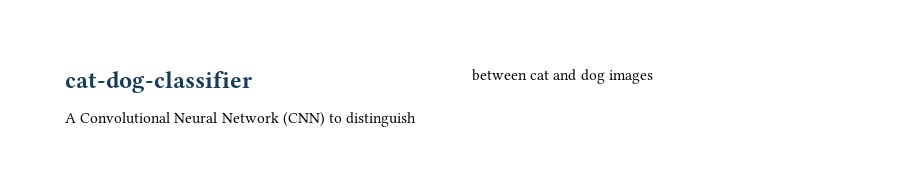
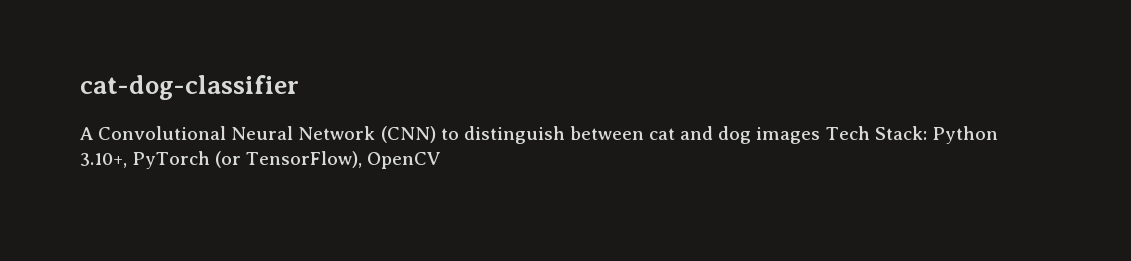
(653, 77) none -> [825,126,998,144] [80,151,442,169] Tech Stack: Python 3.10+, PyTorch (or TensorFlow), OpenCV

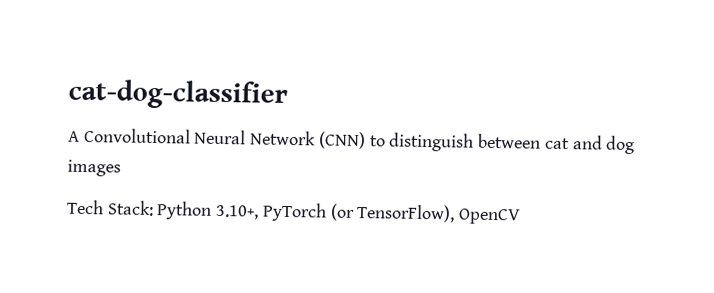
(821, 135) none -> (121, 168) //

